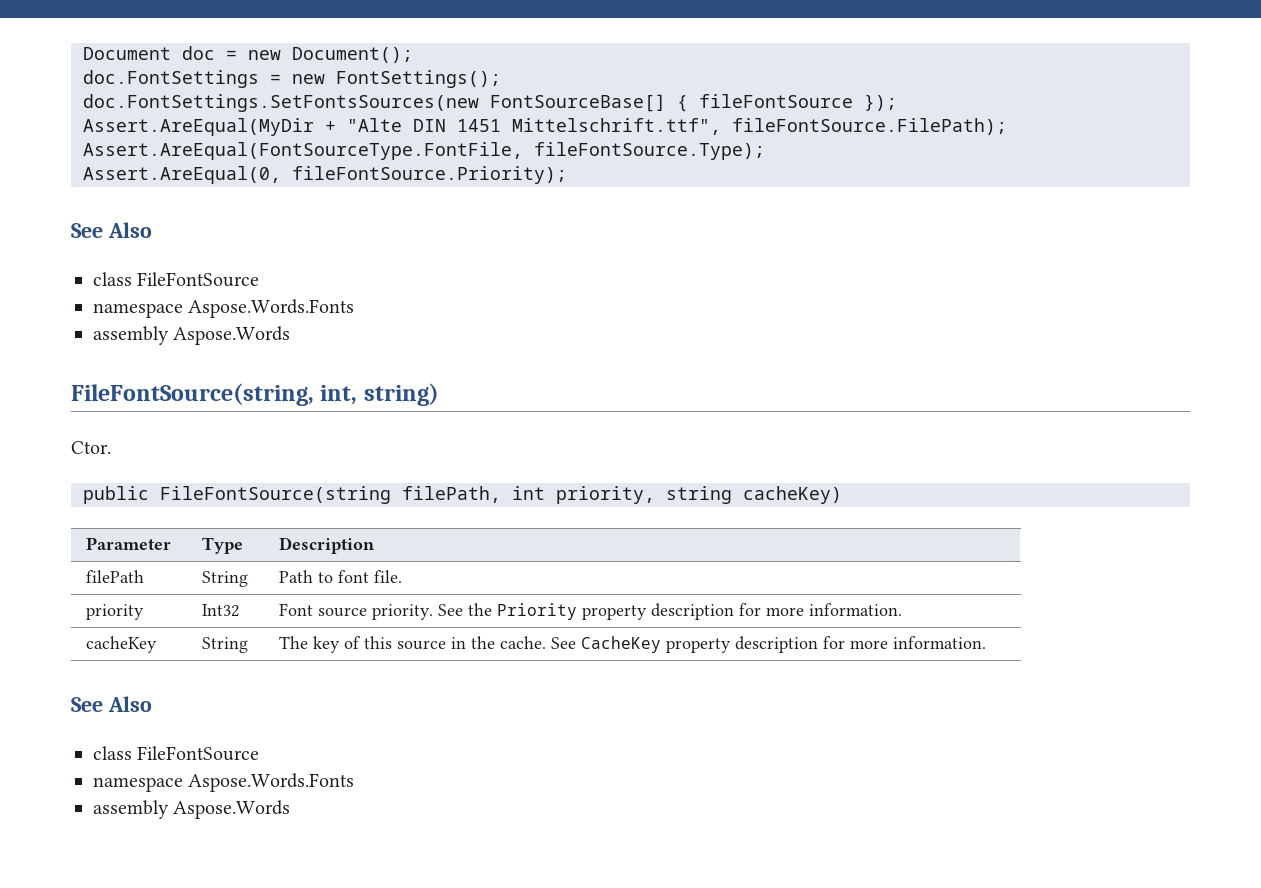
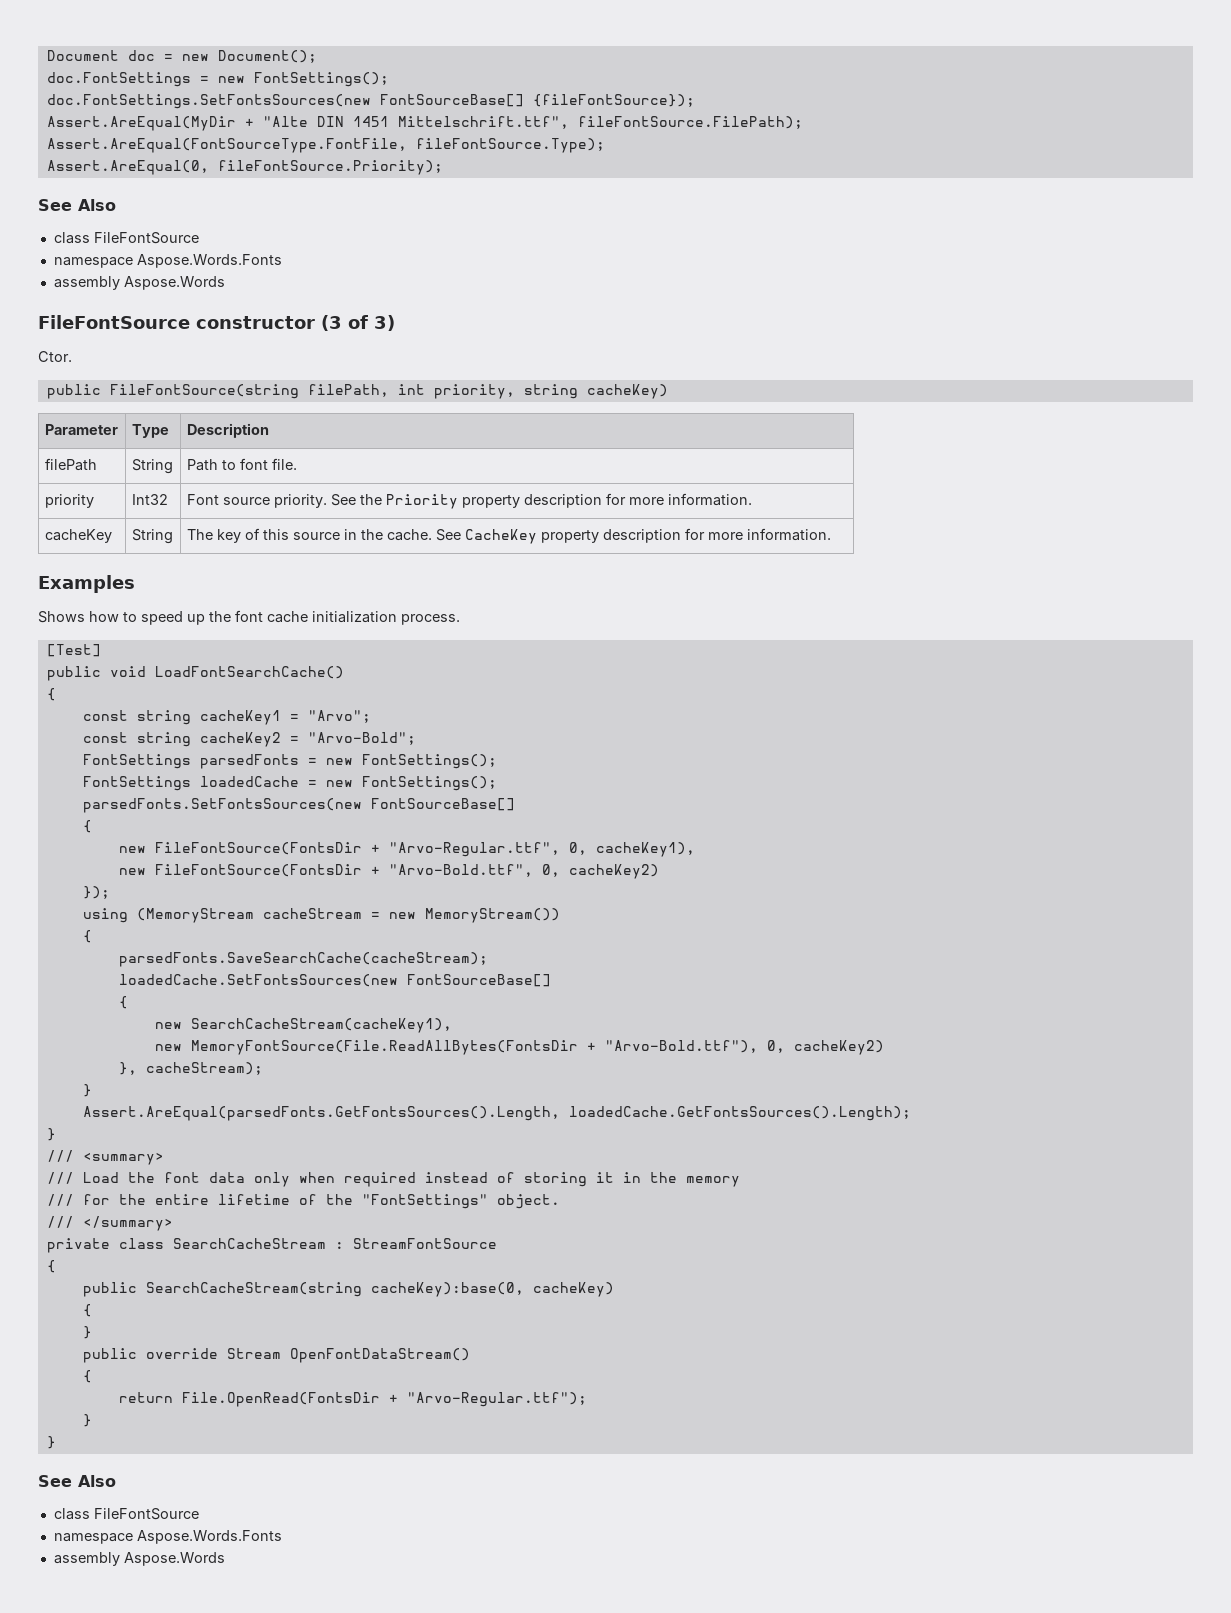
[677,94,897,112] { fileFontSource }); -> [532,94,695,107] {fileFontSource});
[71,383,439,406] FileFontSource(string, int, string) -> [38,315,395,331] FileFontSource constructor (3 of 3)
(987, 642) none -> [38,575,135,593] [38,610,460,625] [46,644,101,657] [46,666,344,681] [46,688,56,701] [82,710,371,725] [82,732,416,747] [82,754,497,769] [82,776,497,791] [82,798,515,813] [82,820,92,833] [118,842,695,857] [118,864,659,879] [82,886,110,899] [82,908,560,923] [82,930,92,943] [118,952,488,967] [118,974,551,987] [118,996,128,1009] [154,1018,452,1033] [154,1040,884,1055] [118,1062,263,1075] [82,1084,92,1097] [82,1106,911,1121] [46,1128,56,1141] [46,1150,164,1165] [46,1172,740,1187] [46,1194,560,1209] [46,1216,173,1231] [46,1238,497,1253] [46,1260,56,1273] [82,1282,614,1297] [82,1304,92,1317] [82,1326,92,1339] [82,1348,470,1363] [82,1370,92,1383] [118,1392,587,1407] [82,1414,92,1427] [46,1436,56,1449] // Examples // Shows how to speed up the font cache initialization process. // [Test] // public void LoadFontSearchCache() // { // const string cacheKey1 = "Arvo"; // const string cacheKey2 = "Arvo-Bold"; // FontSettings parsedFonts = new FontSettings(); // FontSettings loadedCache = new FontSettings(); // parsedFonts.SetFontsSources(new FontSourceBase[] // { // new FileFontSource(FontsDir + "Arvo-Regular.ttf", 0, cacheKey1), // new FileFontSource(FontsDir + "Arvo-Bold.ttf", 0, cacheKey2) // }); // using (MemoryStream cacheStream = new MemoryStream()) // { // parsedFonts.SaveSearchCache(cacheStream); // loadedCache.SetFontsSources(new FontSourceBase[] // { // new SearchCacheStream(cacheKey1), // new MemoryFontSource(File.ReadAllBytes(FontsDir + "Arvo-Bold.ttf"), 0, cacheKey2) // }, cacheStream); // } // Assert.AreEqual(parsedFonts.GetFontsSources().Length, loadedCache.GetFontsSources().Length); // } // /// <summary> // /// Load the font data only when required instead of storing it in the memory // /// for the entire lifetime of the "FontSettings" object. // /// </summary> // private class SearchCacheStream : StreamFontSource // { // public SearchCacheStream(string cacheKey):base(0, cacheKey) // { // } // public override Stream OpenFontDataStream() // { // return File.OpenRead(FontsDir + "Arvo-Regular.ttf"); // } // }

